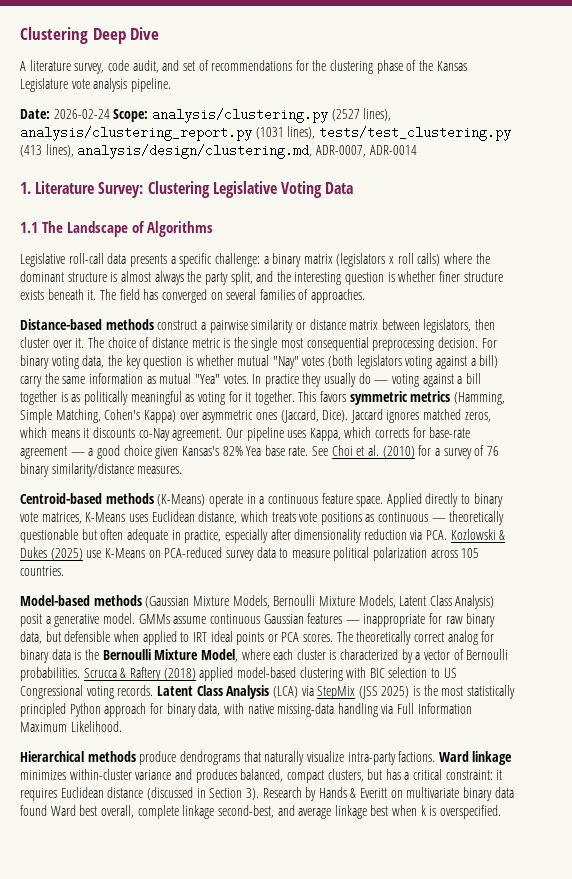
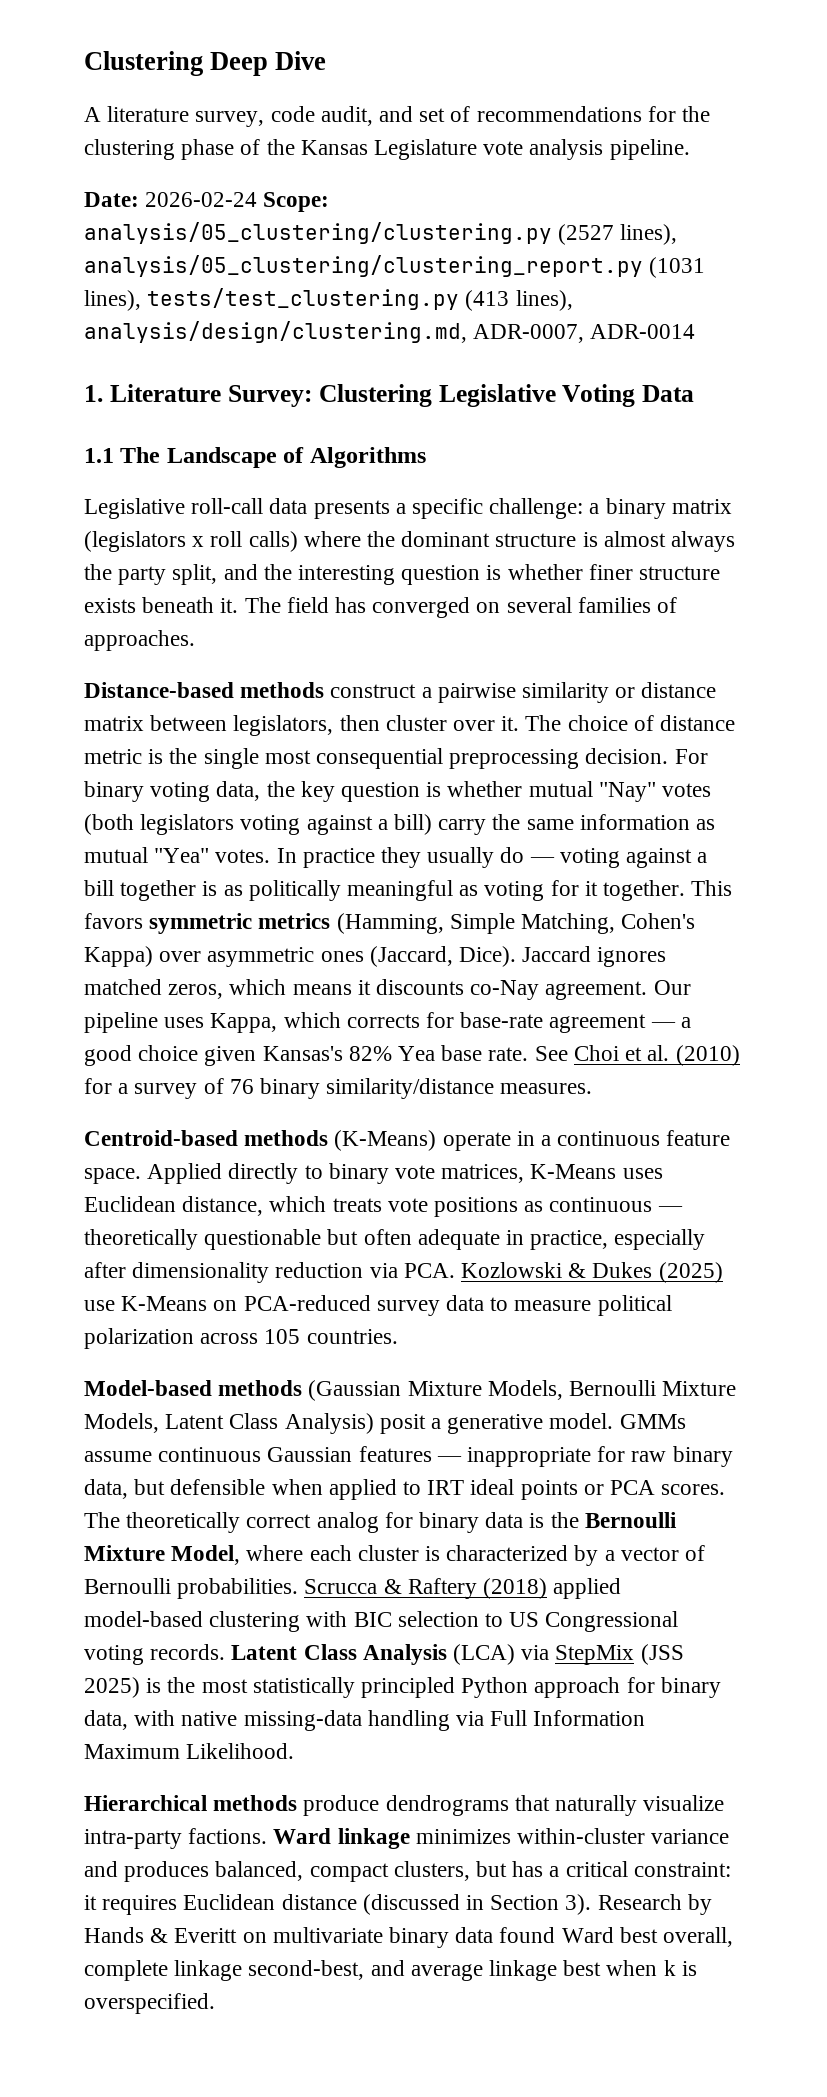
[151,108,328,123] analysis/clustering.py -> [84,222,552,244] analysis/05_clustering/clustering.py
[20,126,252,141] analysis/clustering_report.py -> [84,255,643,277] analysis/05_clustering/clustering_report.py

